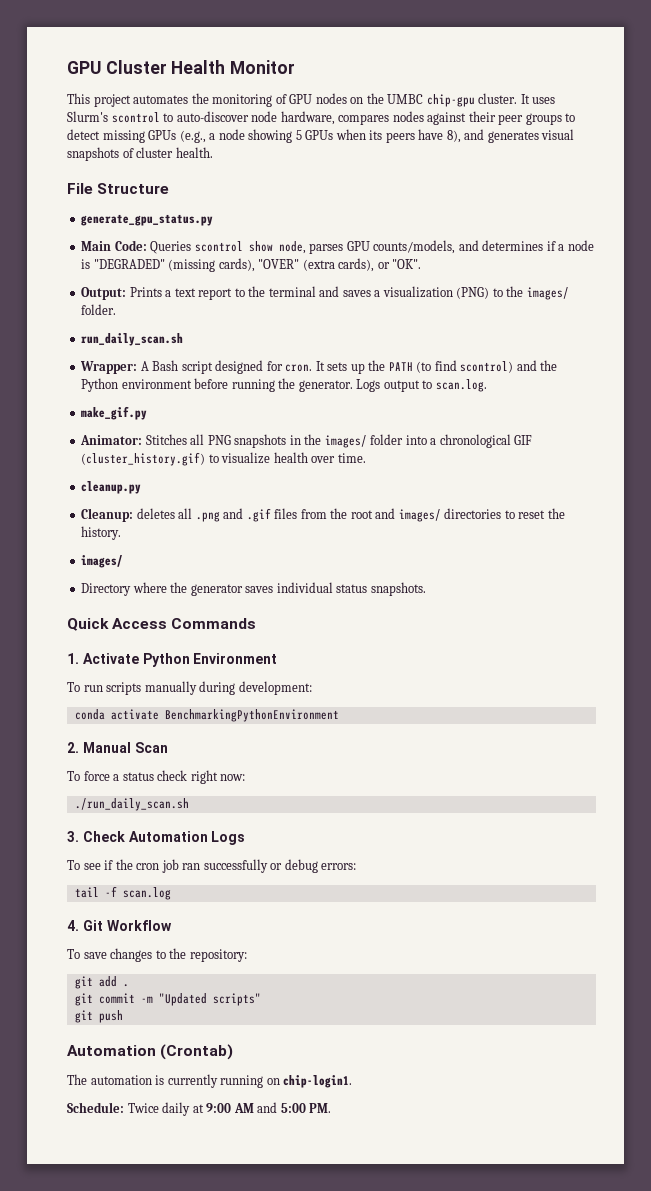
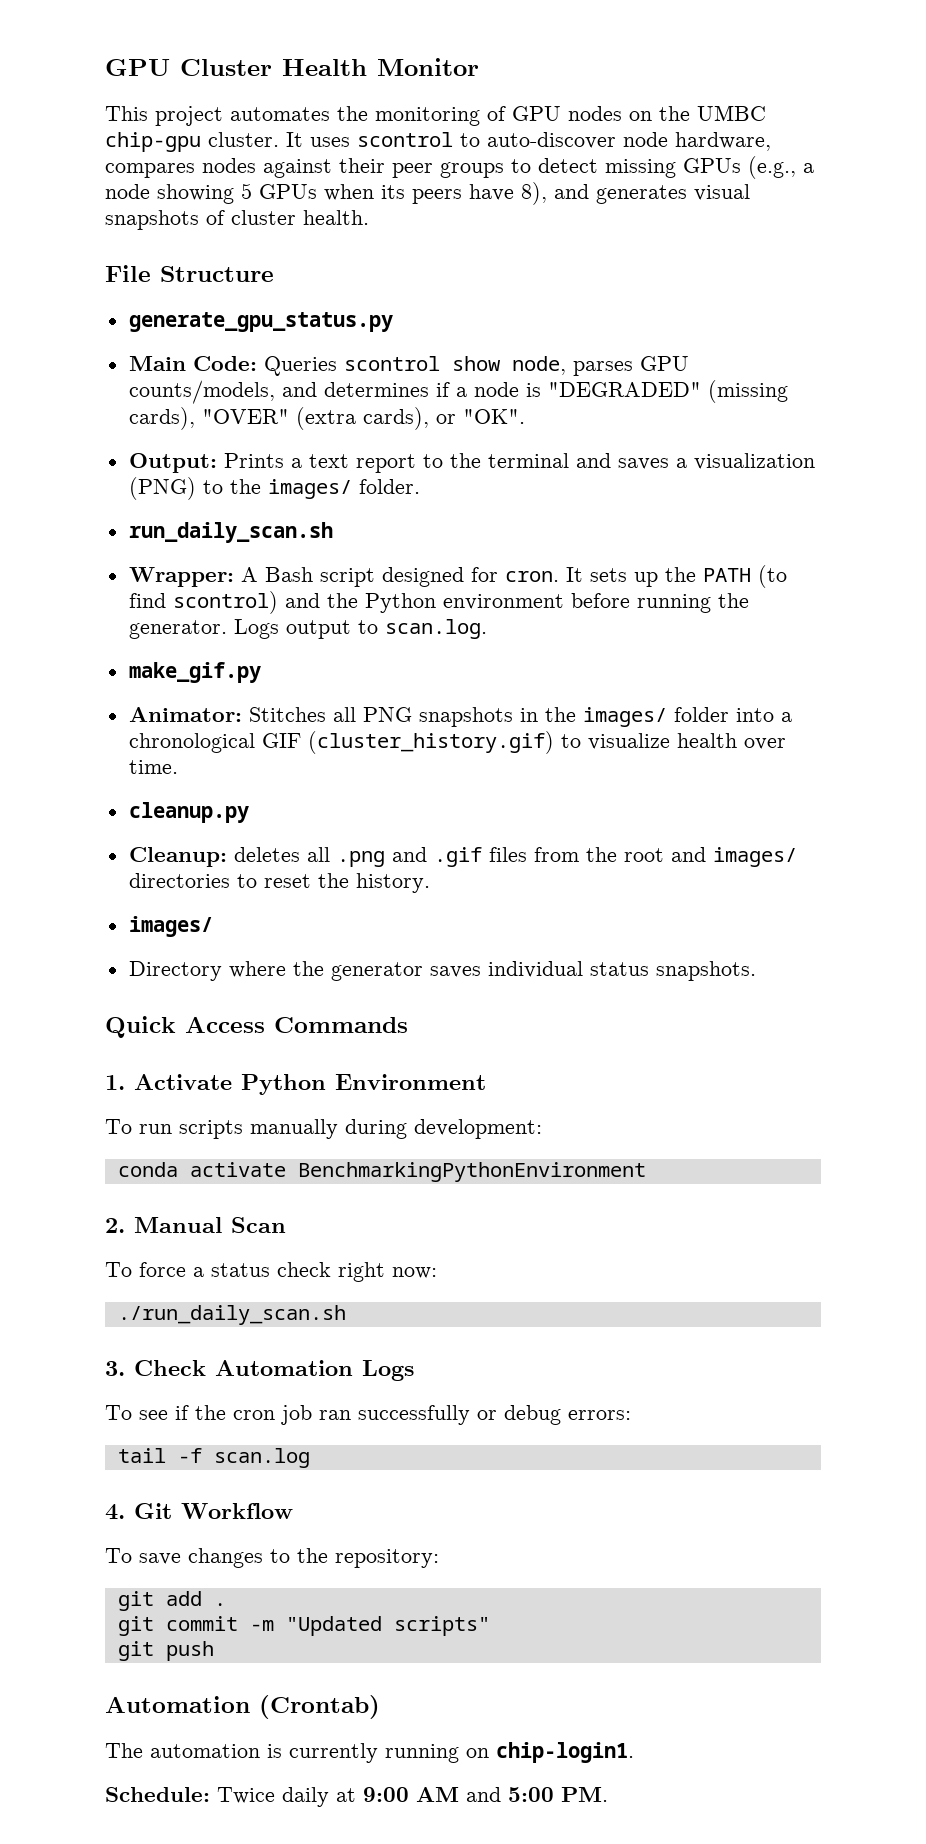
[67,111,108,122] Slurm's -> (350, 142) none

